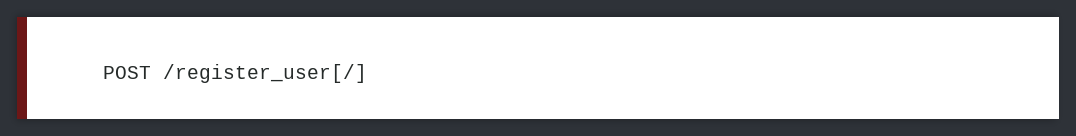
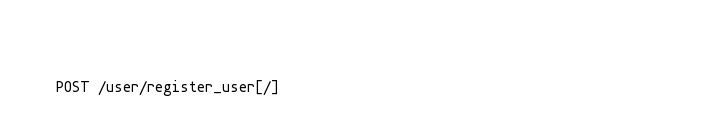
[163,64,367,83] /register_user[/] -> [98,80,279,96] /user/register_user[/]

